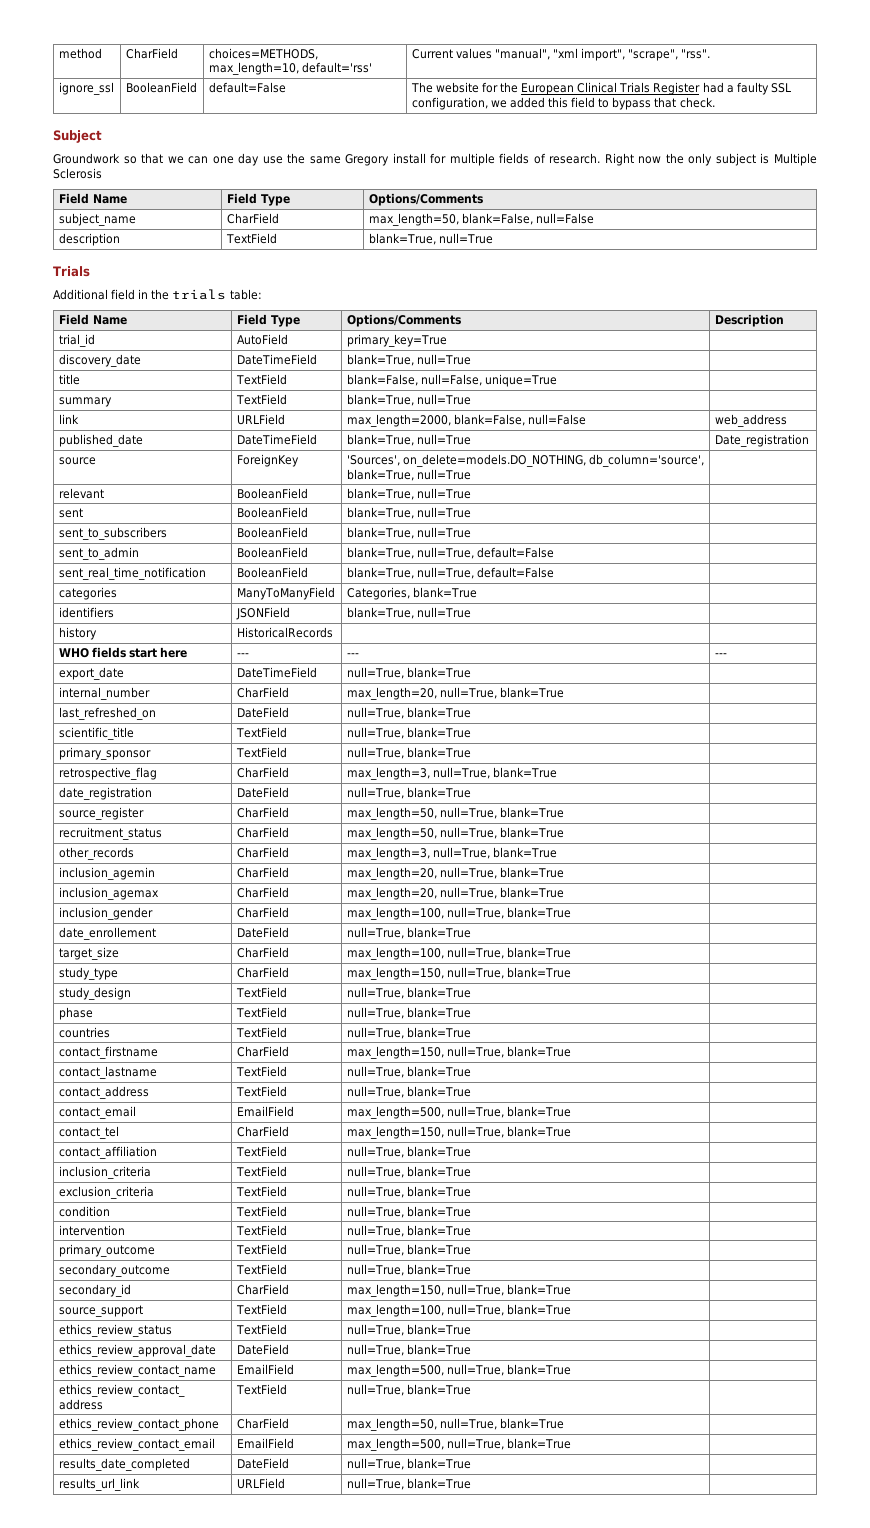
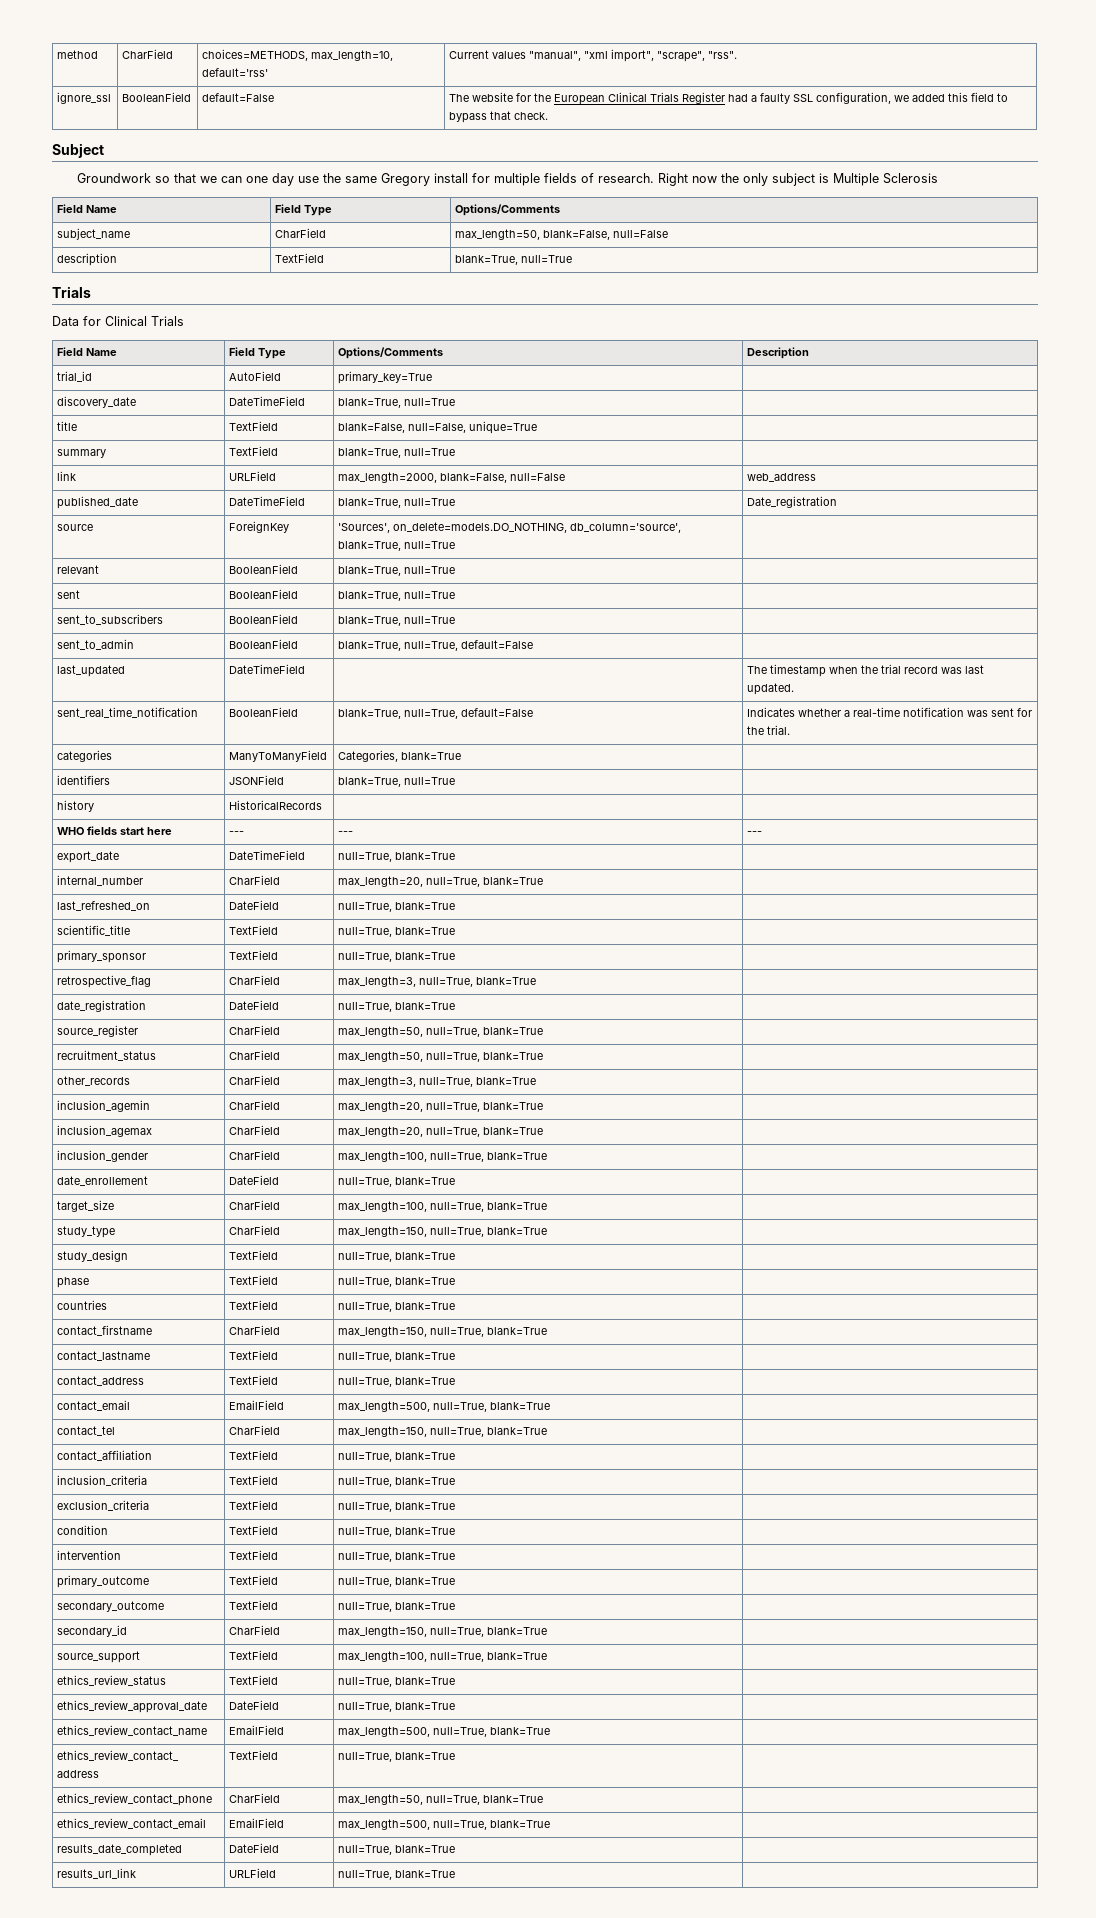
[53,289,262,300] Additional field in the trials table: -> [52,316,184,326] Data for Clinical Trials
(554, 552) none -> [57,665,126,677] [229,664,306,674] [747,664,985,677] [747,683,795,695] // last_updated | DateTimeField | | The timestamp when the trial record was last updated.
(554, 572) none -> [747,707,1033,717] [747,725,791,735] Indicates whether a real-time notification was sent for the trial.

